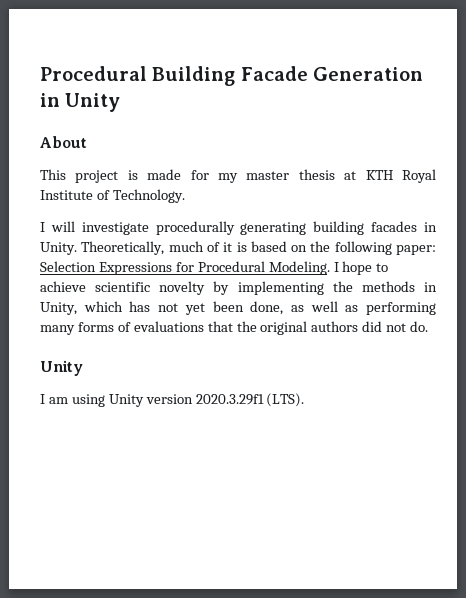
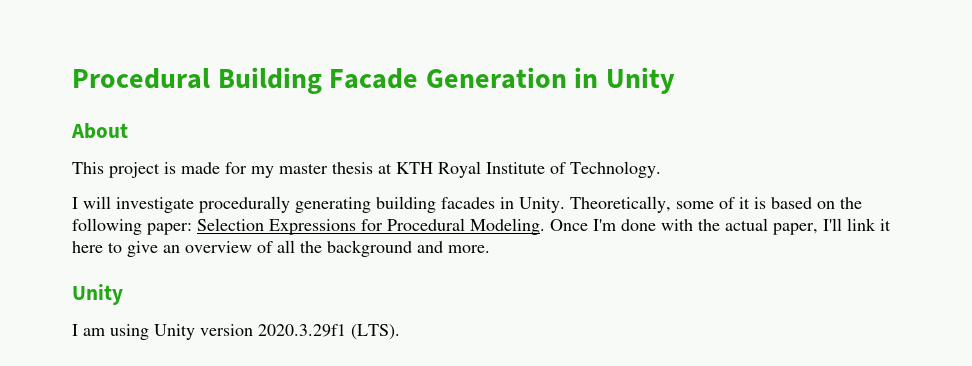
[168,241,204,252] much -> [676,201,714,209] some
[333,261,389,275] [40,281,438,295] [40,301,436,315] [40,321,429,335] I hope to achieve scientific novelty by implementing the methods in Unity, which has not yet been done, as well as performing many forms of evaluations that the original authors did not do. -> [550,218,891,235] [72,240,490,257] Once I'm done with the actual paper, I'll link it here to give an overview of all the background and more.

